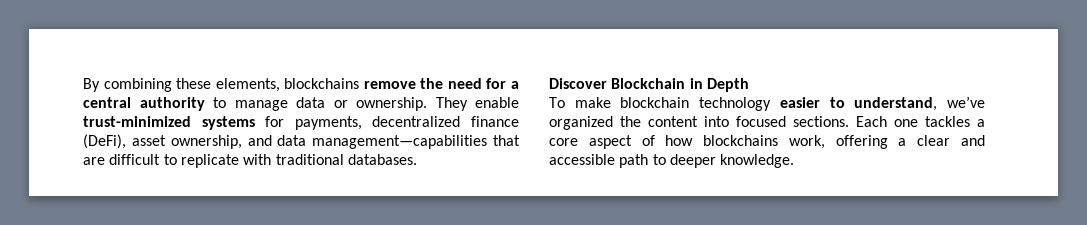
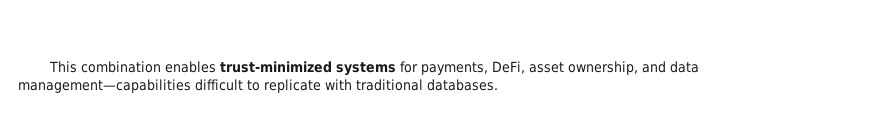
[83,78,519,92] [83,97,519,111] By combining these elements, blockchains remove the need for a central authority to manage data or ownership. They enable -> [48,61,216,73] This combination enables
[372,116,519,127] [83,134,126,149] decentralized finance (DeFi), -> [491,61,525,74] DeFi,
[493,135,520,146] [83,157,105,165] that are -> (191, 86) none
[549,78,749,92] [549,96,985,111] [549,116,985,130] [549,135,985,149] [549,154,795,168] // Discover Blockchain in Depth // To make blockchain technology easier to understand, we’ve organized the content into focused sections. Each one tackles a core aspect of how blockchains work, offering a clear and accessible path to deeper knowledge. -> (498, 85) none

